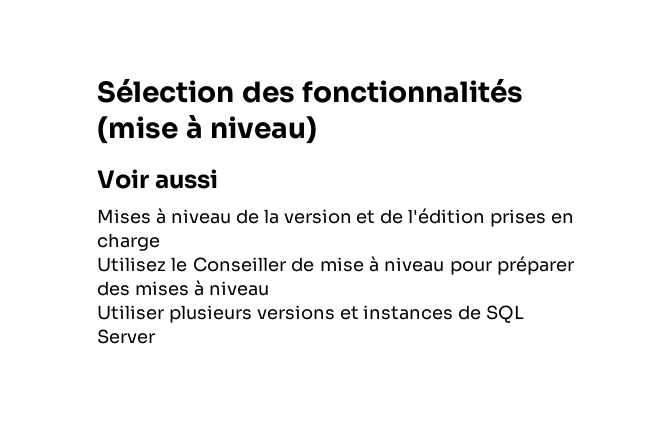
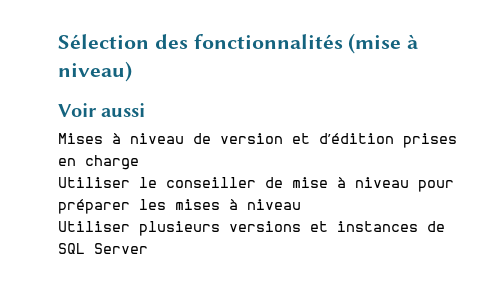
[263,209,279,224] la -> (211, 138) none
[380,208,486,224] de l'édition -> [319,133,394,144] d’édition
[97,257,286,272] Utilisez le Conseiller -> [58,177,256,188] Utiliser le conseiller
[97,281,130,296] des -> [139,199,166,210] les

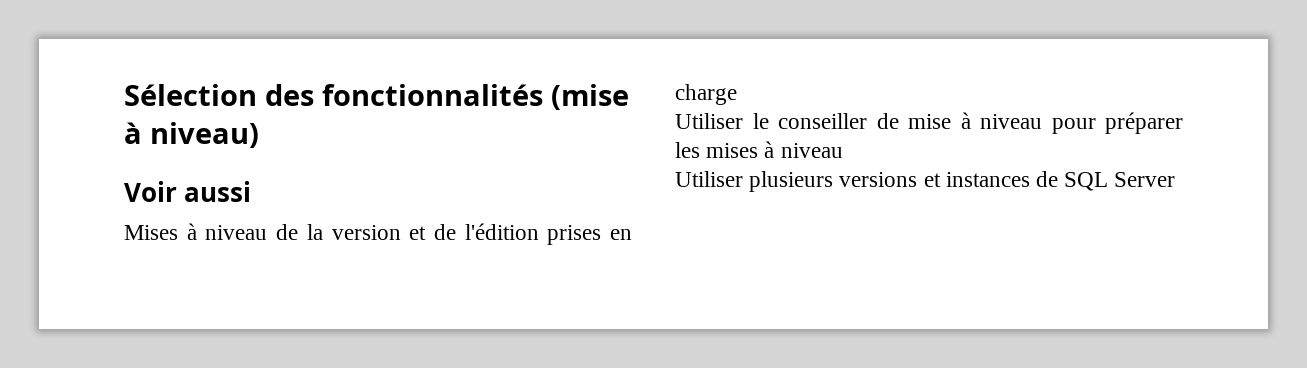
(211, 138) none -> [306,224,323,240] la
[319,133,394,144] d’édition -> [433,223,539,240] de l'édition

